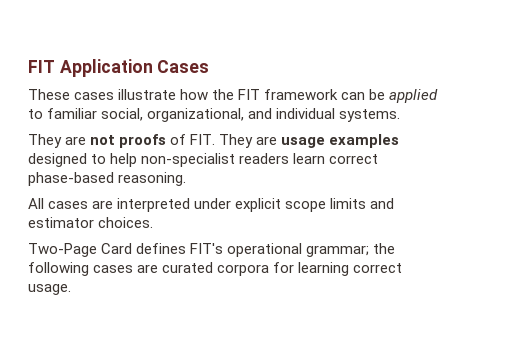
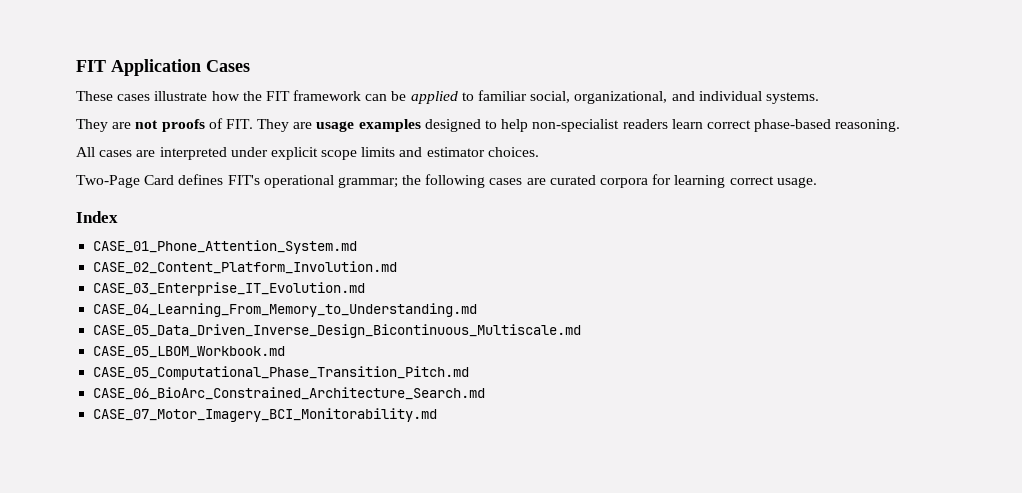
(71, 289) none -> [76,211,118,223] [93,240,358,254] [93,261,398,274] [93,282,366,296] [93,303,478,317] [93,324,582,338] [93,346,286,358] [93,366,470,380] [93,387,486,400] [93,408,438,422] // Index // CASE_01_Phone_Attention_System.md // CASE_02_Content_Platform_Involution.md // CASE_03_Enterprise_IT_Evolution.md // CASE_04_Learning_From_Memory_to_Understanding.md // CASE_05_Data_Driven_Inverse_Design_Bicontinuous_Multiscale.md // CASE_05_LBOM_Workbook.md // CASE_05_Computational_Phase_Transition_Pitch.md // CASE_06_BioArc_Constrained_Architecture_Search.md // CASE_07_Motor_Imagery_BCI_Monitorability.md

